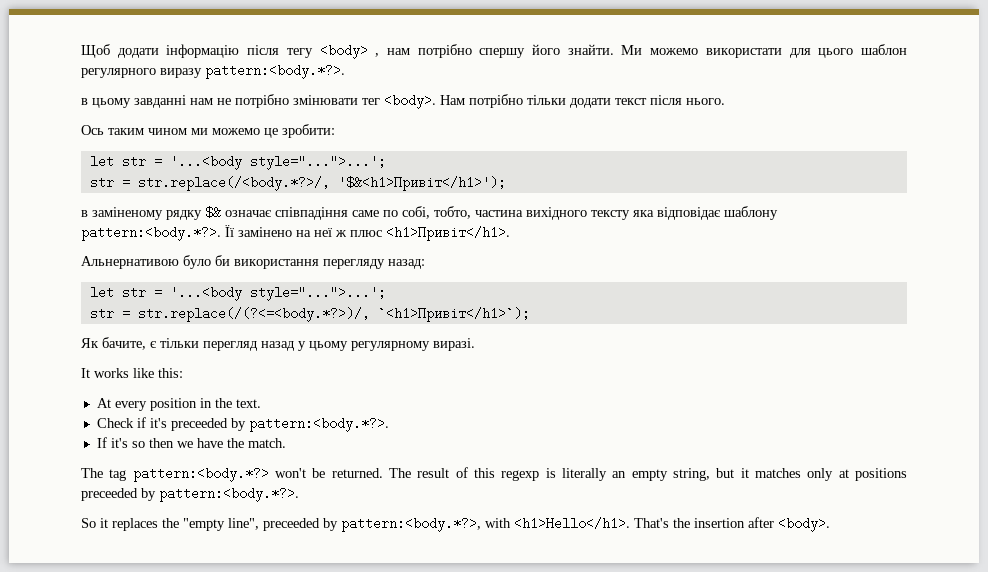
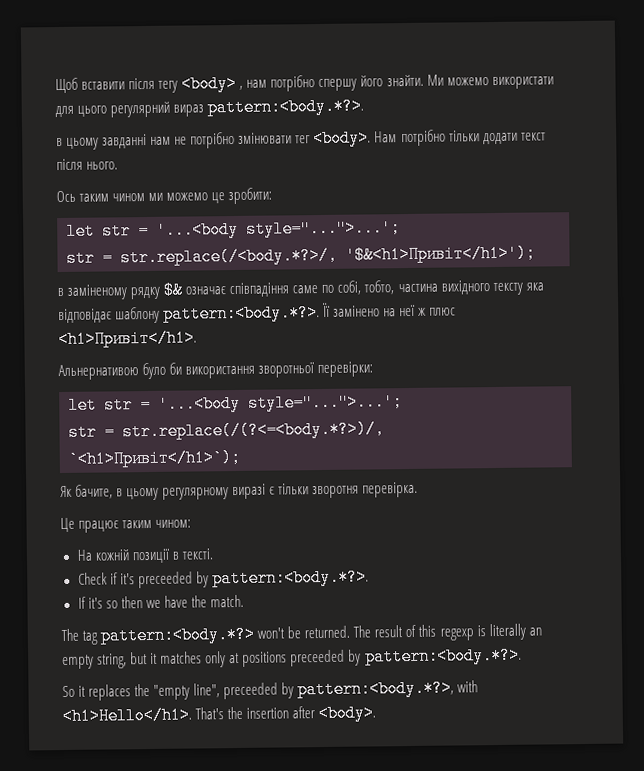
[117,44,240,58] додати інформацію -> [81,81,126,90] вставити
[861,44,908,55] [81,68,202,78] шаблон регулярного виразу -> [110,101,205,118] регулярний вираз
[323,259,425,269] перегляду назад: -> [258,361,374,378] зворотньої перевірки:
[150,338,475,351] [81,368,183,378] [96,398,261,411] є тільки перегляд назад у цьому регулярному виразі. // It works like this: // At every position in the text. -> [116,481,419,501] [60,517,192,533] [76,548,213,564] в цьому регулярному виразі є тільки зворотня перевірка. // Це працює таким чином: // На кожній позиції в тексті.

